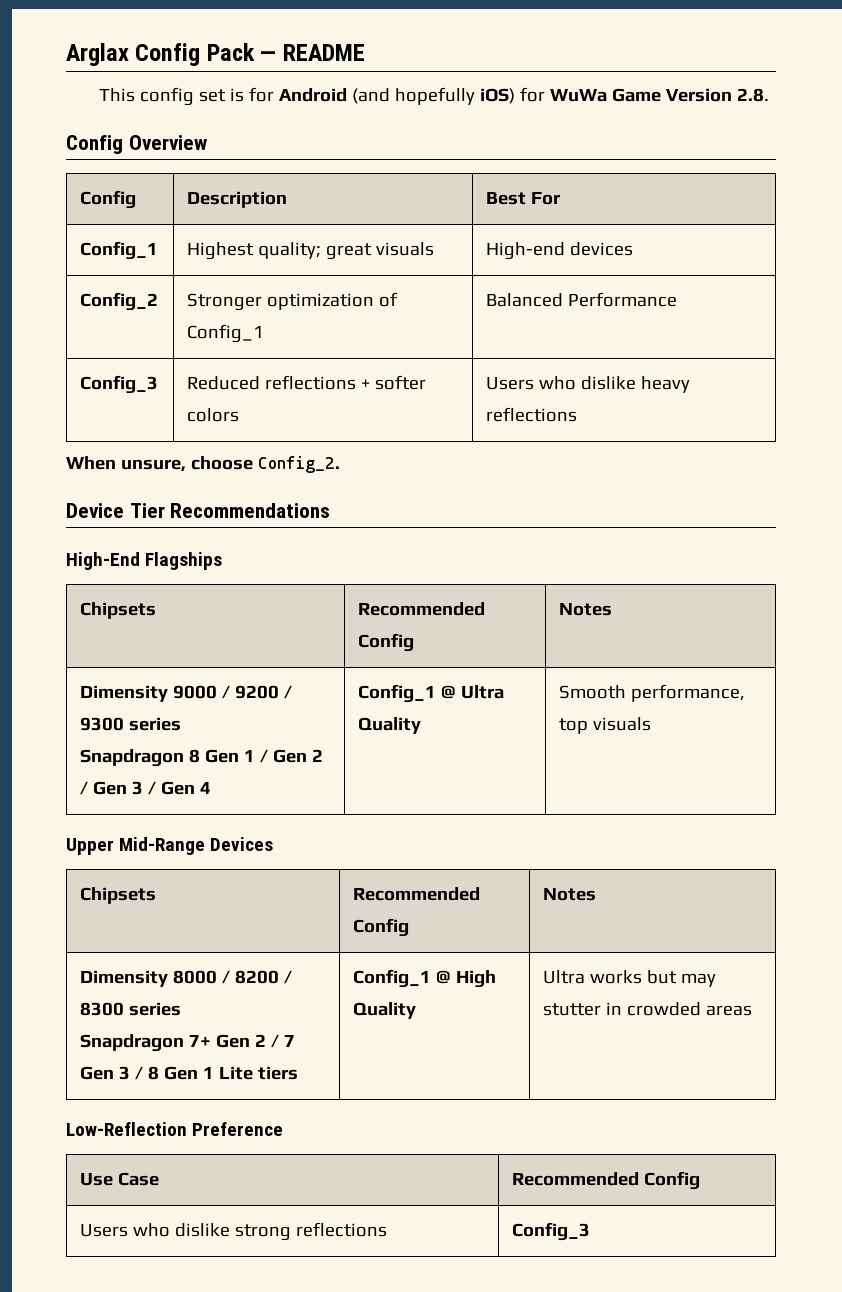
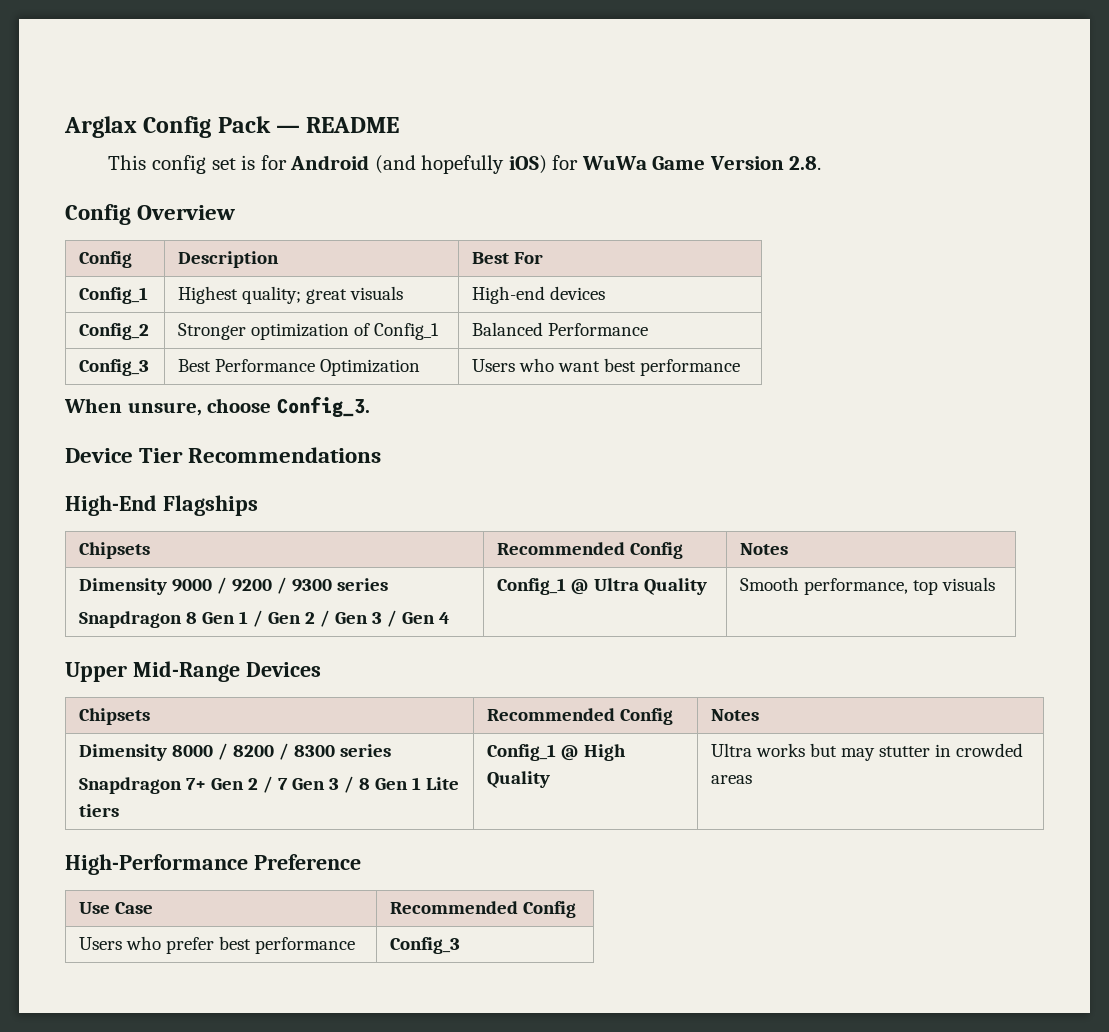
[187,375,427,390] [187,408,240,422] [486,376,691,393] [486,407,578,422] Reduced reflections + softer colors | Users who dislike heavy reflections -> [178,359,421,376] [472,358,741,376] Best Performance Optimization | Users who want best performance
[257,456,340,473] Config_2. -> [276,396,370,418] Config_3.
[66,1122,187,1136] Low-Reflection -> [65,854,248,875] High-Performance
[175,1222,388,1241] dislike strong reflections -> [166,936,356,954] prefer best performance

